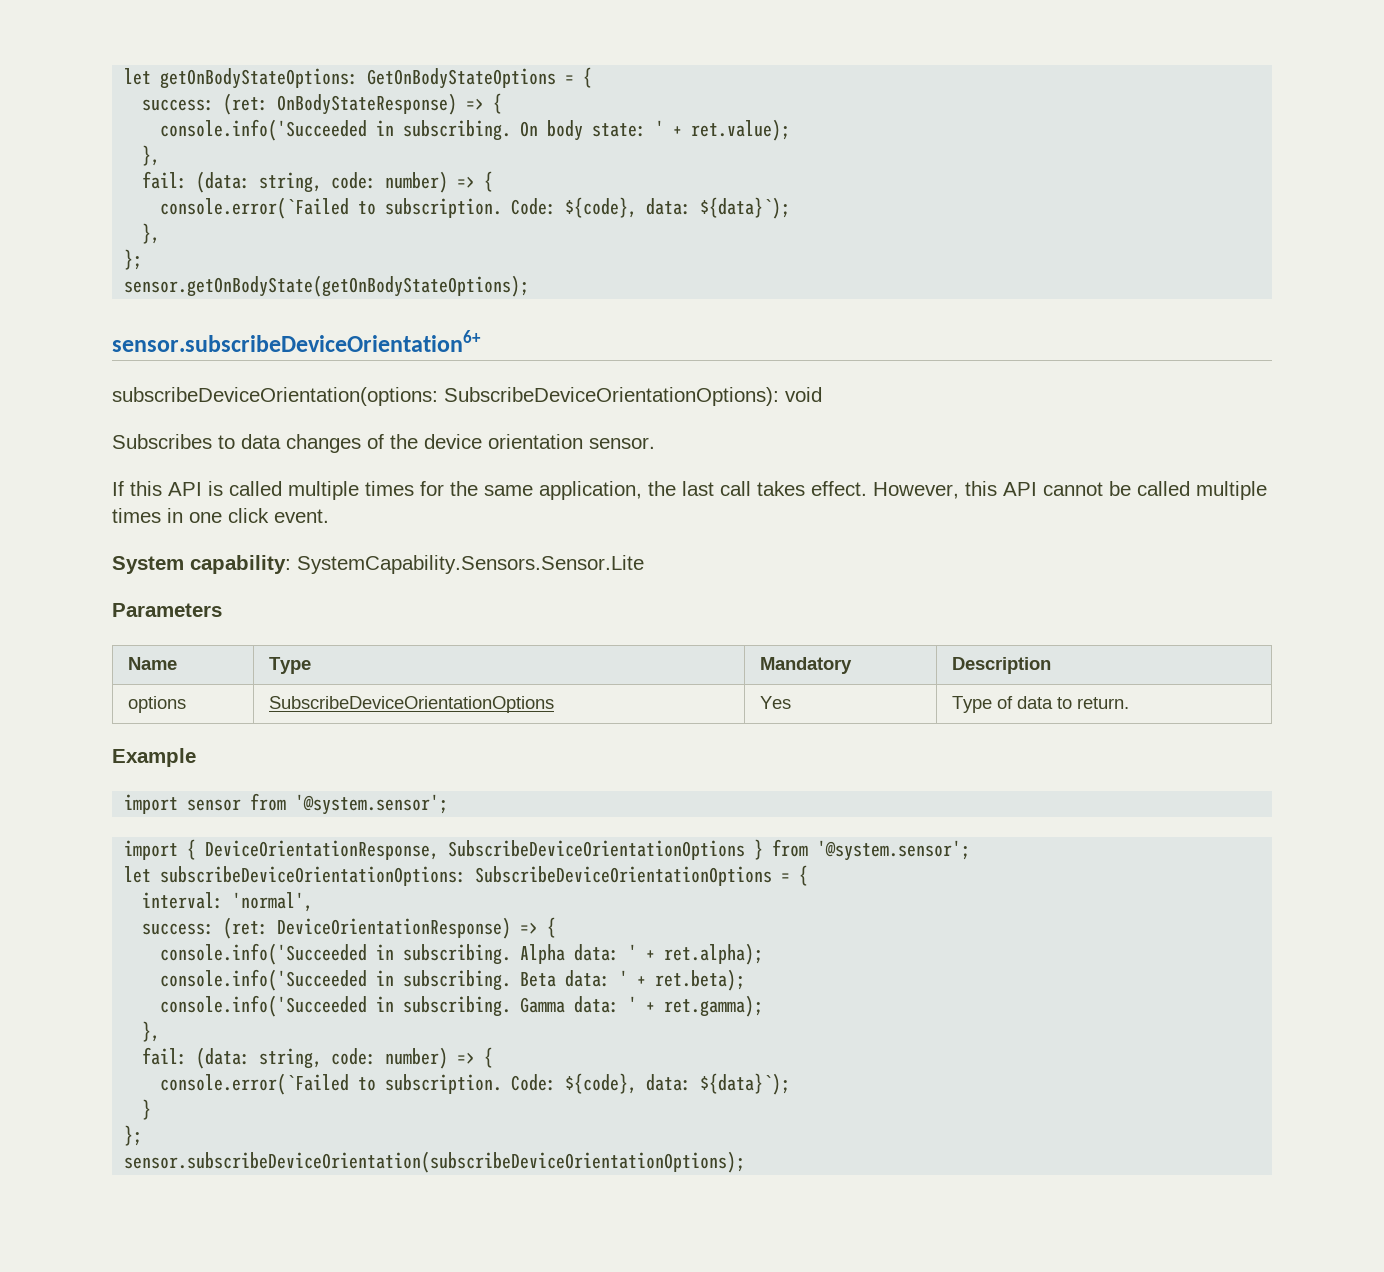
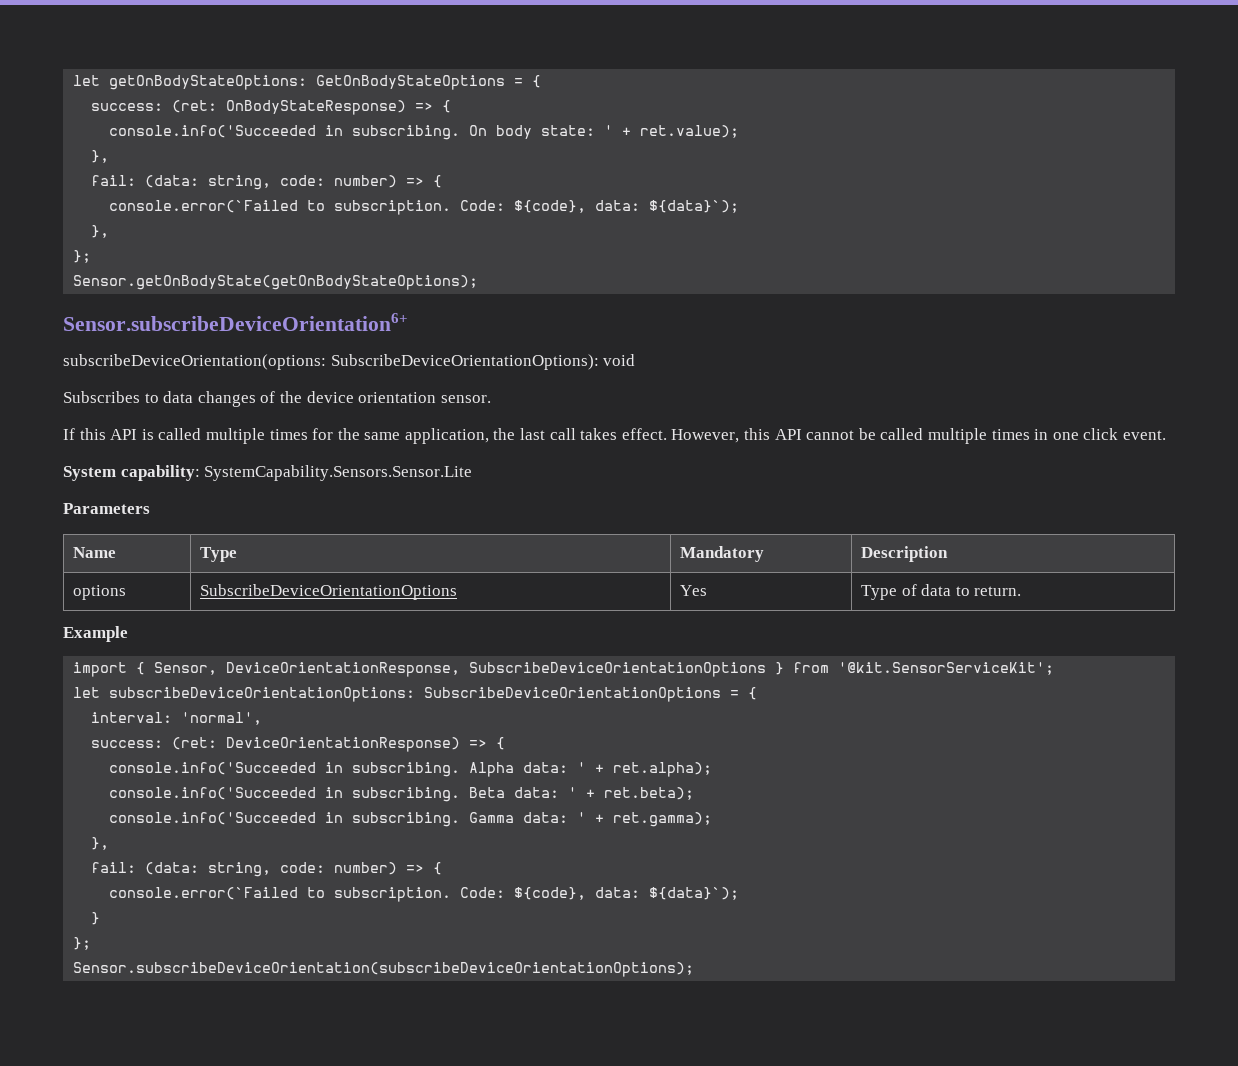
[124,275,530,297] [112,330,481,352] sensor.getOnBodyState(getOnBodyStateOptions); // sensor.subscribeDeviceOrientation6+ -> [73,275,479,290] [63,313,408,331] Sensor.getOnBodyState(getOnBodyStateOptions); // Sensor.subscribeDeviceOrientation6+
[124,793,449,815] // import sensor from '@system.sensor'; -> (128, 634) none
(197, 849) none -> [154,662,218,675] Sensor,
[817,840,971,861] '@system.sensor'; -> [838,662,1055,675] '@kit.SensorServiceKit';
[124,1151,746,1173] sensor.subscribeDeviceOrientation(subscribeDeviceOrientationOptions); -> [73,962,695,977] Sensor.subscribeDeviceOrientation(subscribeDeviceOrientationOptions);

